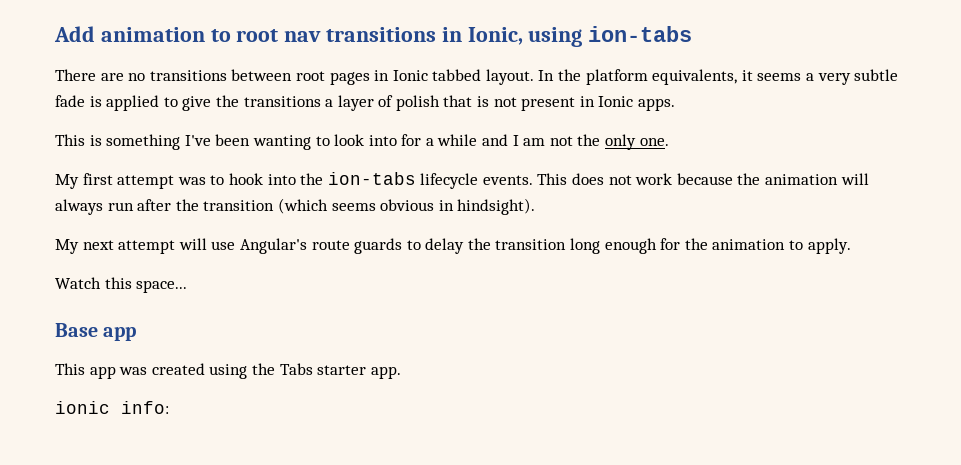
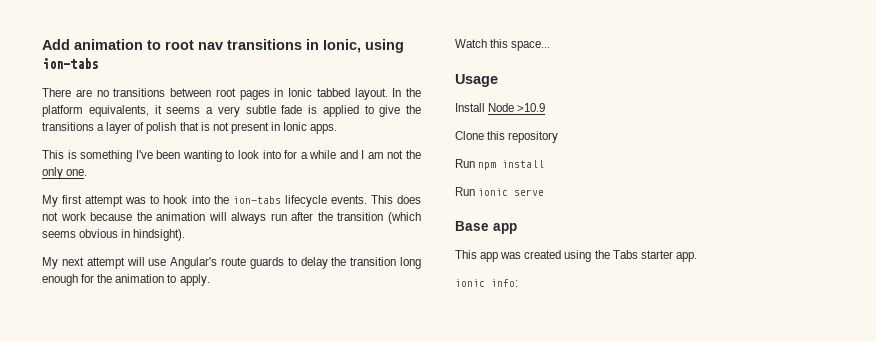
(188, 286) none -> [455,74,498,87] [455,103,546,112] [455,131,559,143] [455,159,545,170] [455,187,545,196] // Usage // Install Node >10.9 // Clone this repository // Run npm install // Run ionic serve

